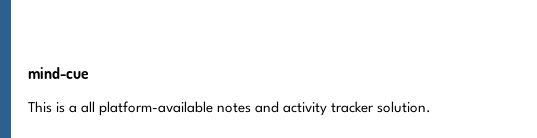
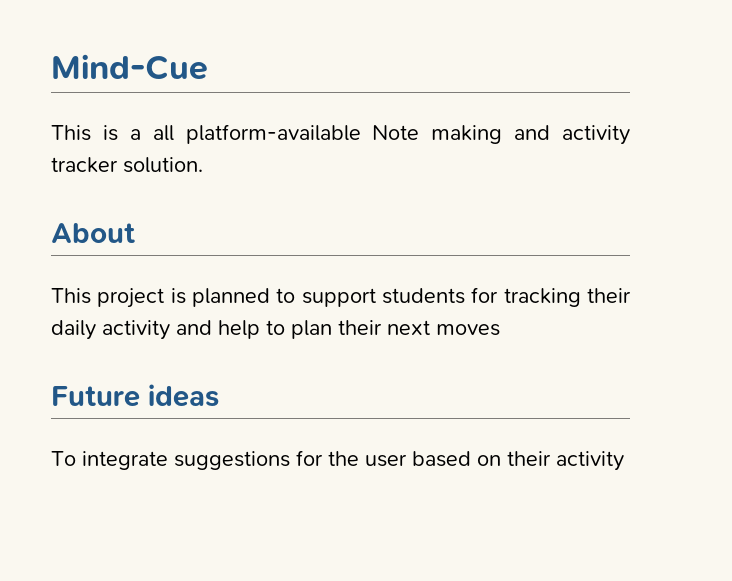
[28,67,89,79] mind-cue -> [51,54,208,80] Mind-Cue
[217,103,252,113] notes -> [372,125,503,144] Note making
(432, 107) none -> [51,223,135,243] [51,287,632,308] [51,320,500,340] [51,384,219,407] [51,450,624,471] // About // This project is planned to support students for tracking their daily activity and help to plan their next moves // Future ideas // To integrate suggestions for the user based on their activity

